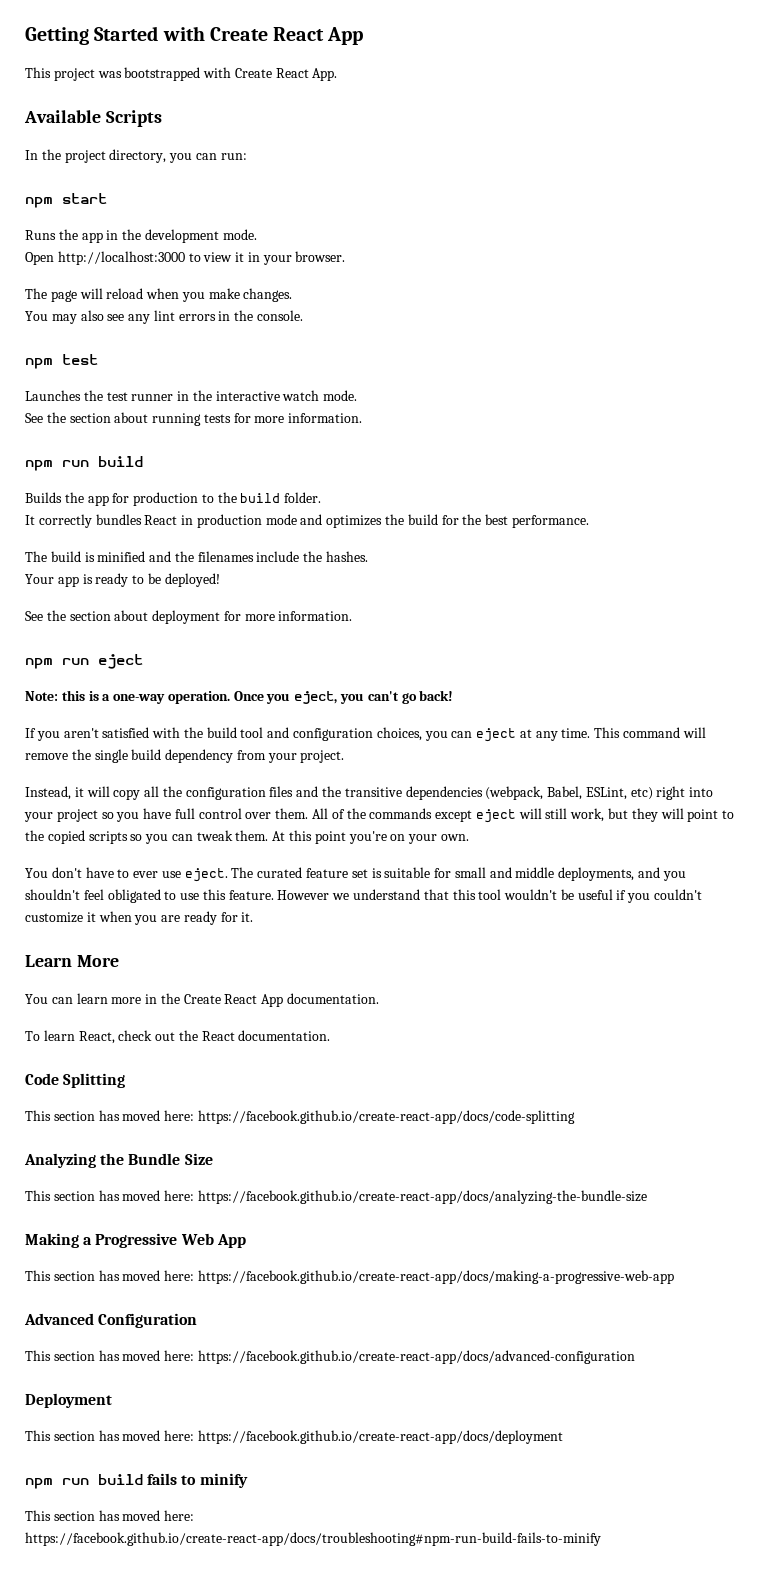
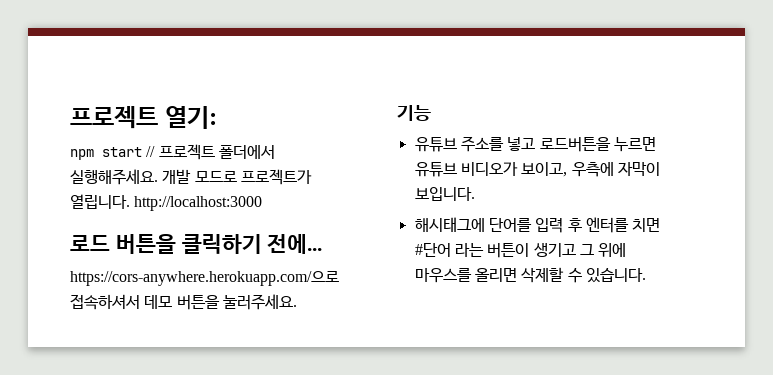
[25,26,364,45] [25,67,338,81] [24,110,162,127] [25,149,247,163] [25,193,107,208] [25,229,257,243] [25,251,346,265] [25,288,293,302] [25,310,304,324] [25,354,98,369] [25,390,358,401] [25,412,363,426] [25,456,143,471] [25,492,322,506] [25,514,589,528] [25,551,369,562] [25,573,220,587] [25,610,353,624] [25,654,143,669] [25,690,454,704] [25,727,706,742] [25,749,345,763] [25,786,714,800] [24,808,735,823] [25,830,469,844] [25,867,686,882] [25,889,703,903] [25,911,254,925] [25,955,119,967] [25,993,380,1007] [25,1030,331,1044] [25,1073,126,1088] [25,1110,575,1124] [24,1153,213,1168] [25,1190,647,1204] [25,1233,246,1248] [25,1270,674,1284] [24,1313,198,1328] [25,1350,635,1364] [25,1393,112,1408] [25,1430,563,1444] [25,1473,248,1489] [25,1510,195,1521] [25,1532,601,1546] Getting Started with Create React App // This project was bootstrapped with Create React App. // Available Scripts // In the project directory, you can run: // npm start // Runs the app in the development mode. // Open http://localhost:3000 to view it in your browser. // The page will reload when you make changes. // You may also see any lint errors in the console. // npm test // Launches the test runner in the interactive watch mode. // See the section about running tests for more information. // npm run build // Builds the app for production to the build folder. // It correctly bundles React in production mode and optimizes the build for the best performance. // The build is minified and the filenames include the hashes. // Your app is ready to be deployed! // See the section about deployment for more information. // npm run eject // Note: this is a one-way operation. Once you eject, you can't go back! // If you aren't satisfied with the build tool and configuration choices, you can eject at any time. This command will remove the single build dependency from your project. // Instead, it will copy all the configuration files and the transitive dependencies (webpack, Babel, ESLint, etc) right into your project so you have full control over them. All of the commands except eject will still work, but they will point to the copied scripts so you can tweak them. At this point you're on your own. // You don't have to ever use eject. The curated feature set is suitable for small and middle deployments, and you shouldn't feel obligated to use this feature. However we understand that this tool wouldn't be useful if you couldn't customize it when you are ready for it. // Learn More // You can learn more in the Create React App documentation. // To learn React, check out the React documentation. // Code Splitting // This section has moved here: https://facebook.github.io/create-react-app/docs/code-splitting // Analyzing the Bundle Size // This section has moved here: https://facebook.github.io/create-react-app/docs/analyzing-the-bundle-size // Making a Progressive Web App // This section has moved here: https://facebook.github.io/create-react-app/docs/making-a-progressive-web-app // Advanced Configuration // This section has moved here: https://facebook.github.io/create-react-app/docs/advanced-configuration // Deployment // This section has moved here: https://facebook.github.io/create-react-app/docs/deployment // npm run build fails to minify // This section has moved here: https://facebook.github.io/create-react-app/docs/troubleshooting#npm-run-build-fails-to-minify -> [70,106,217,129] [70,144,275,160] [70,169,312,185] [70,194,263,211] [70,234,323,254] [70,271,339,286] [70,294,297,310] [397,105,431,121] [414,136,656,152] [414,162,660,177] [414,187,475,201] [414,217,661,233] [414,243,627,258] [414,267,646,283] 프로젝트 열기: // npm start // 프로젝트 폴더에서 실행해주세요. 개발 모드로 프로젝트가 열립니다. http://localhost:3000 // 로드 버튼을 클릭하기 전에... // https://cors-anywhere.herokuapp.com/으로 접속하셔서 데모 버튼을 눌러주세요. // 기능 // 유튜브 주소를 넣고 로드버튼을 누르면 유튜브 비디오가 보이고, 우측에 자막이 보입니다. // 해시태그에 단어를 입력 후 엔터를 치면 #단어 라는 버튼이 생기고 그 위에 마우스를 올리면 삭제할 수 있습니다.

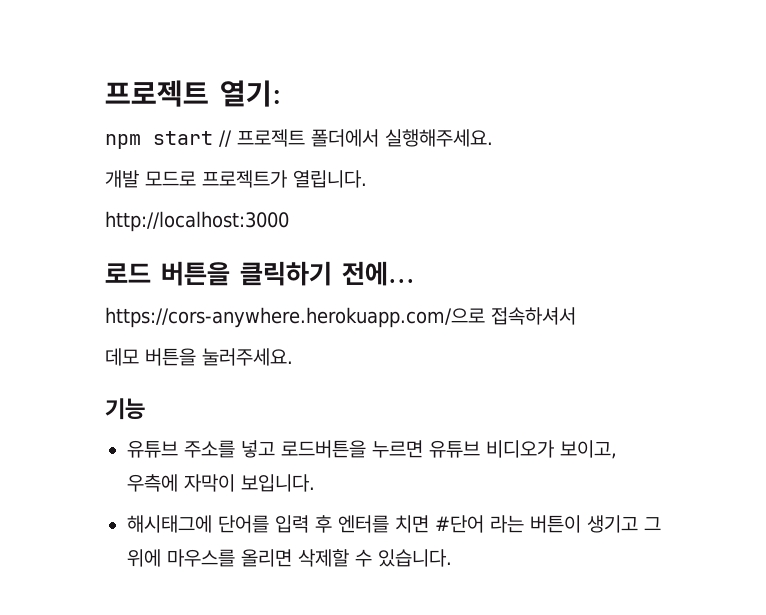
(158, 177) none -> (493, 138) //
(130, 201) none -> (367, 179) //
(140, 302) none -> (576, 316) //

